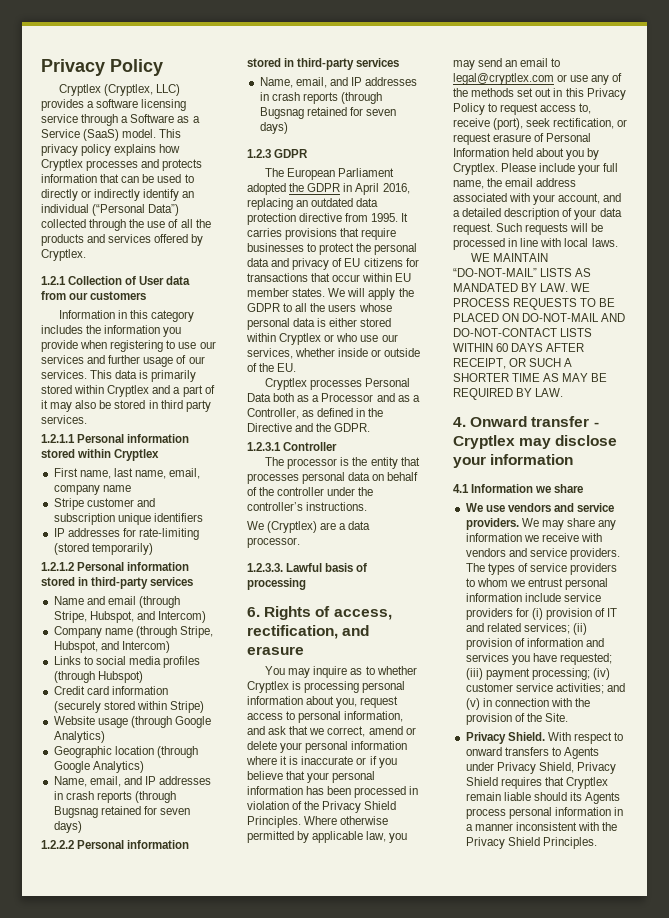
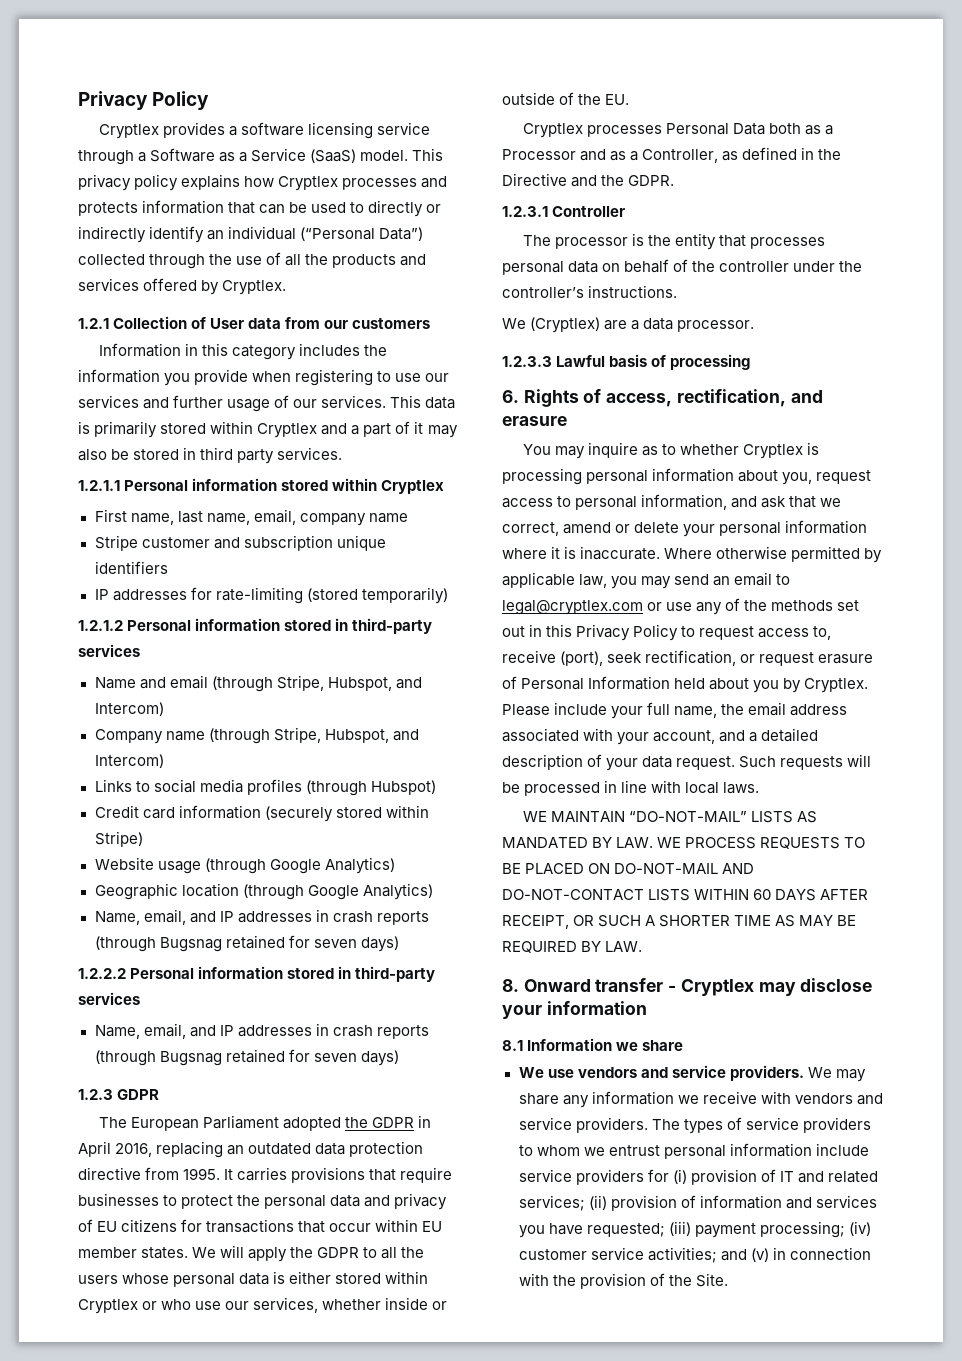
[104,84,181,96] (Cryptlex, LLC) -> (159, 131) none
[247,563,283,572] 1.2.3.3. -> [502,356,552,367] 1.2.3.3
[301,756,397,768] [247,771,376,783] [247,786,419,798] [247,801,397,813] [247,816,301,828] inaccurate or if you believe that your personal information has been processed in violation of the Privacy Shield Principles. -> [580,546,661,560] inaccurate.
[453,417,466,427] 4. -> [502,979,519,992] 8.
[453,484,469,493] 4.1 -> [502,1040,523,1051] 8.1
[465,732,624,744] [465,747,599,759] [465,762,616,774] [465,777,608,789] [465,792,621,804] [465,807,623,819] [465,822,618,831] [465,837,597,849] // Privacy Shield. With respect to onward transfers to Agents under Privacy Shield, Privacy Shield requires that Cryptlex remain liable should its Agents process personal information in a manner inconsistent with the Privacy Shield Principles. -> (728, 1280) none

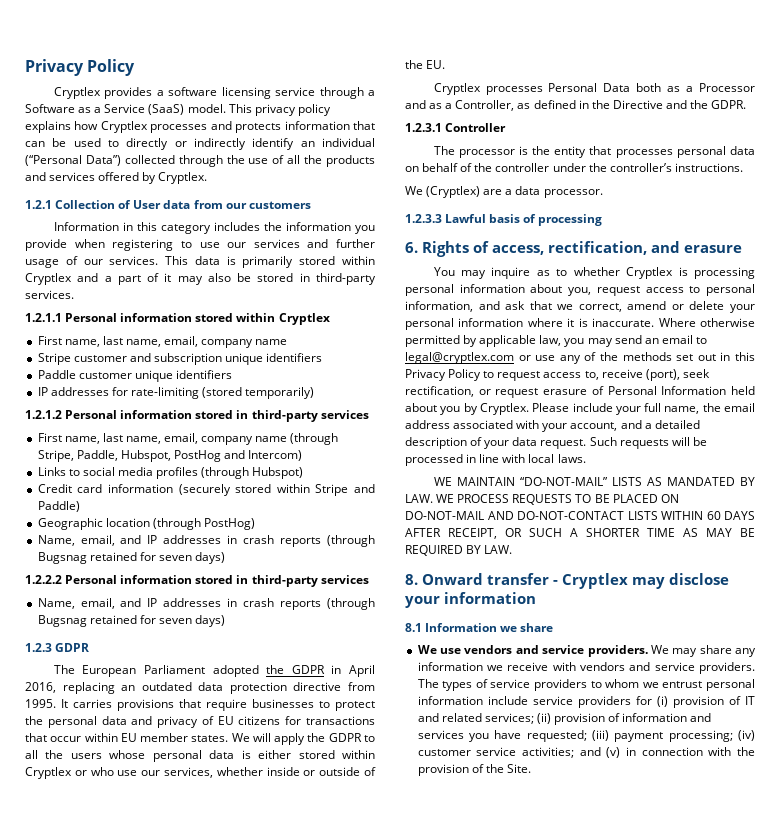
[200,447,275,464] third party -> [316,273,376,285] third-party
(168, 567) none -> [37,370,232,382] // Paddle customer unique identifiers
[94,675,422,692] [94,702,164,716] [94,727,389,744] Name and email (through Stripe, Hubspot, and Intercom) // Company name (through Stripe, Hubspot, -> [37,433,339,445] [37,450,221,462] First name, last name, email, company name (through Stripe, Paddle, Hubspot, PostHog
[94,831,143,847] [94,857,395,874] Stripe) // Website usage (through Google Analytics) -> [315,484,375,496] [37,501,80,512] Stripe and Paddle)
[307,883,433,900] Google Analytics) -> [203,518,255,530] PostHog)

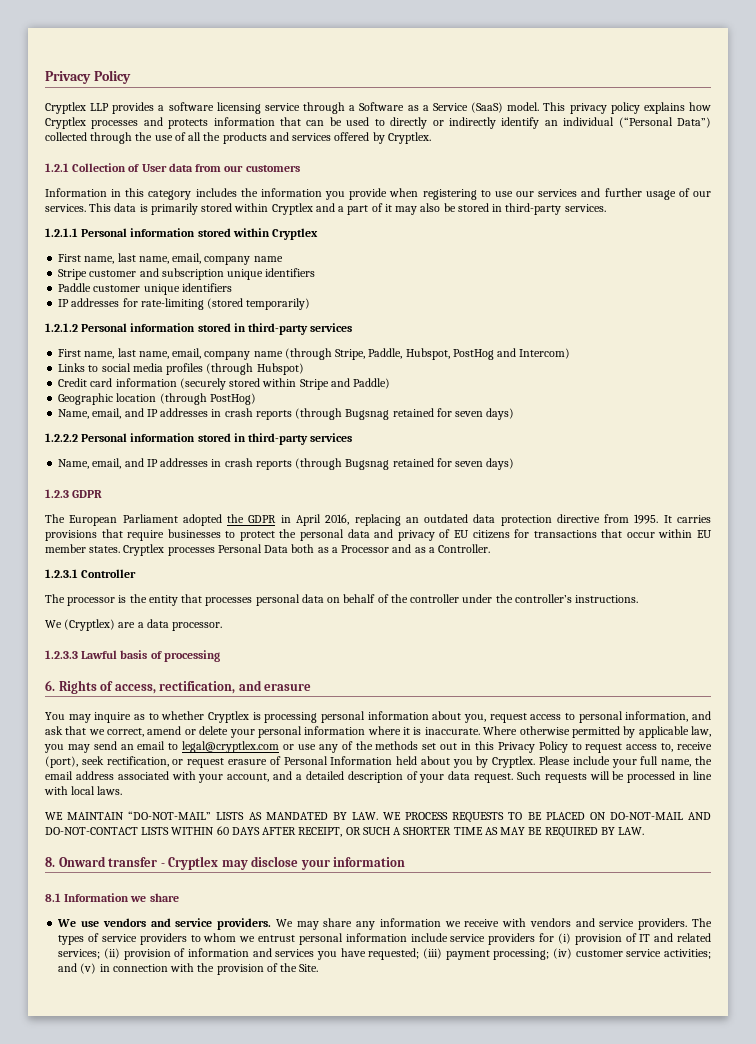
(101, 93) none -> [90,103,110,111] LLP
[231,733,375,745] [25,750,375,762] [25,767,377,779] [405,60,446,69] We will apply the GDPR to all the users whose personal data is either stored within Cryptlex or who use our services, whether inside or outside of the EU. // -> (121, 549) none
[455,100,747,111] Controller, as defined in the Directive and the GDPR. -> [438,544,491,553] Controller.

